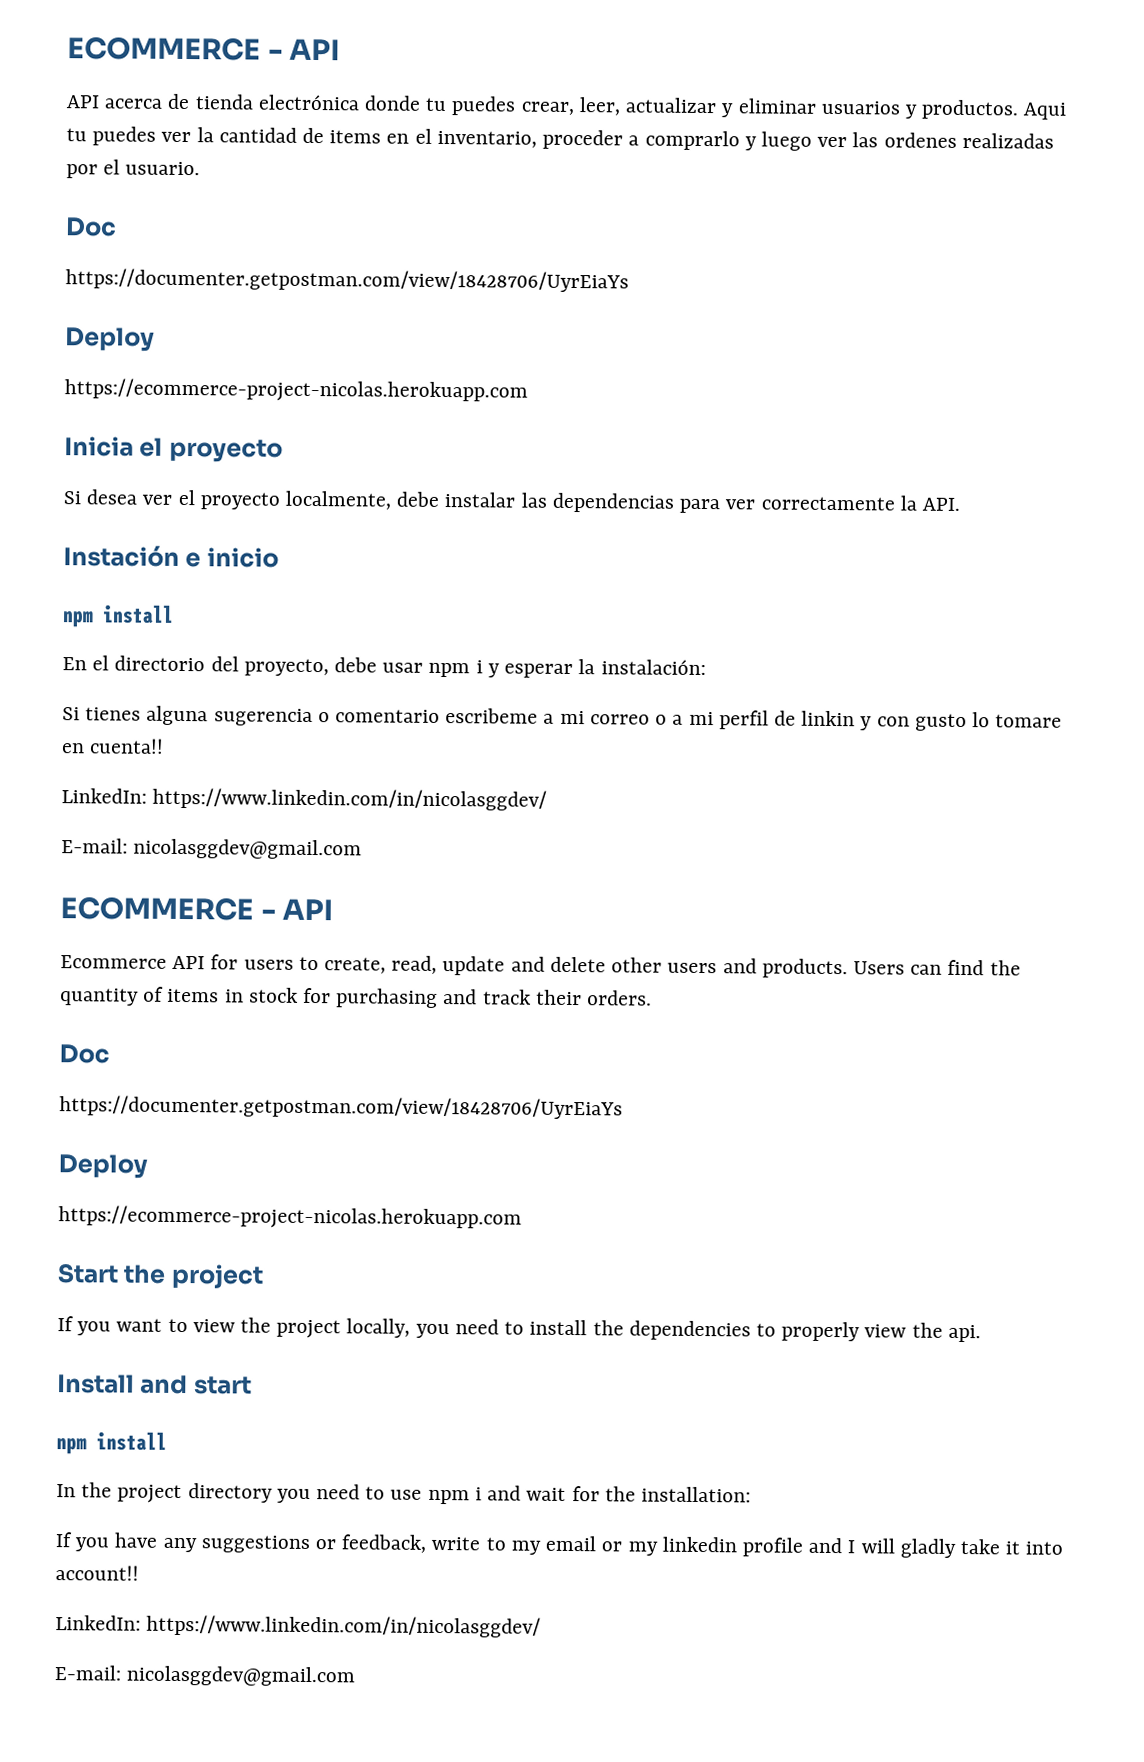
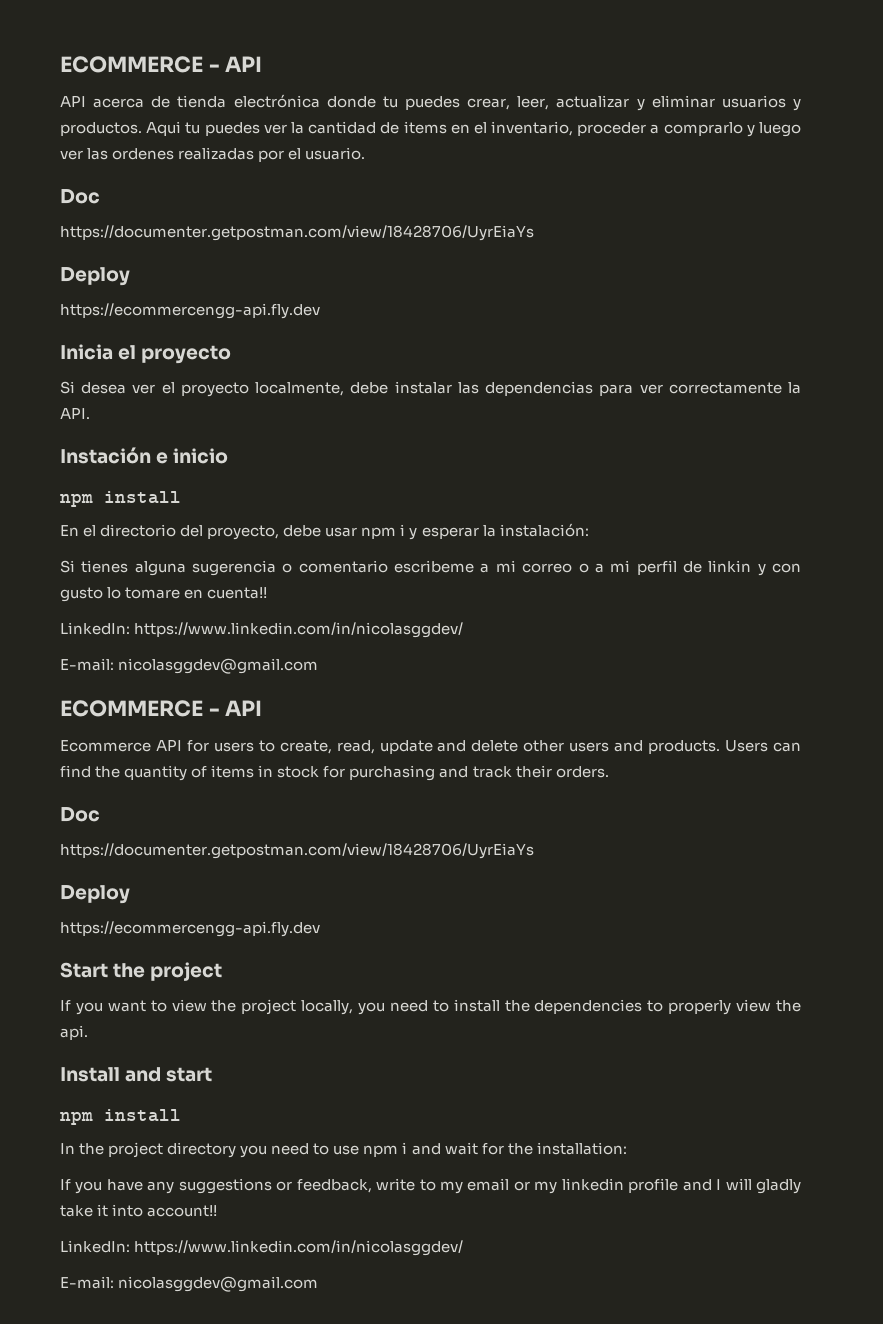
[64,378,528,403] https://ecommerce-project-nicolas.herokuapp.com -> [60,303,320,319] https://ecommercengg-api.fly.dev
[58,1205,522,1230] https://ecommerce-project-nicolas.herokuapp.com -> [60,921,320,937] https://ecommercengg-api.fly.dev

